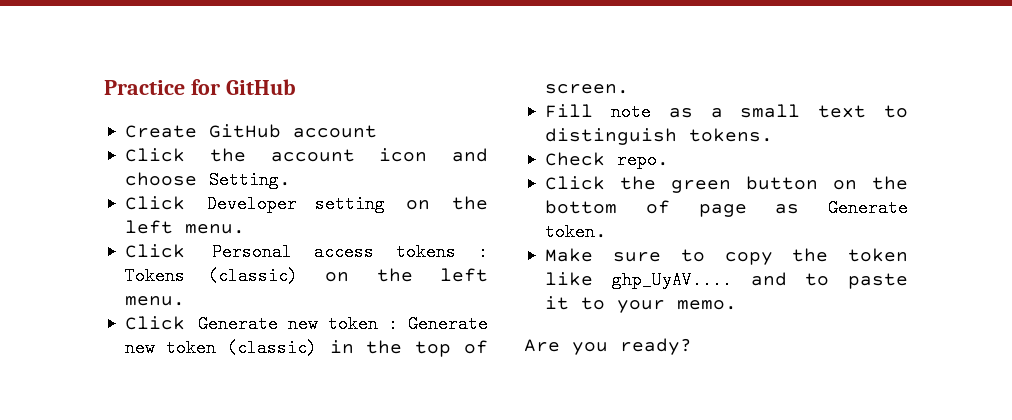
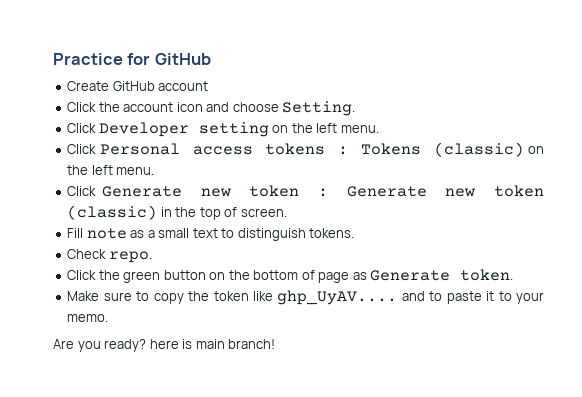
(692, 346) none -> [149,339,276,349] here is main branch!

